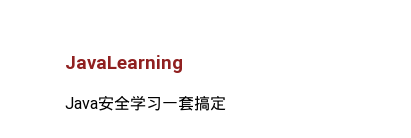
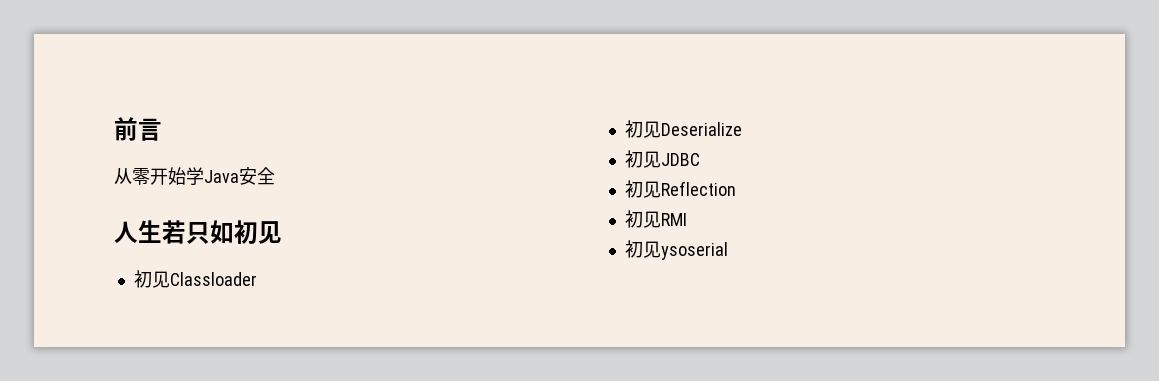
[65,55,183,73] JavaLearning // -> [114,117,162,141] [114,167,204,185] 前言 // 从零开始学
[130,95,226,111] 学习一套搞定 -> [114,220,282,244] [133,270,257,288] [624,120,742,138] [624,150,700,168] [624,180,736,198] [624,210,687,228] [624,240,728,260] // 人生若只如初见 // 初见Classloader // 初见Deserialize // 初见JDBC // 初见Reflection // 初见RMI // 初见ysoserial

